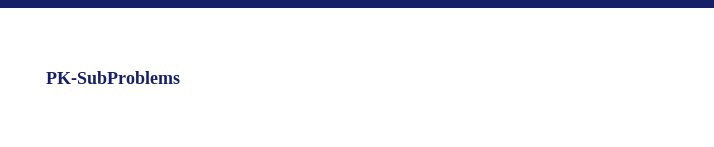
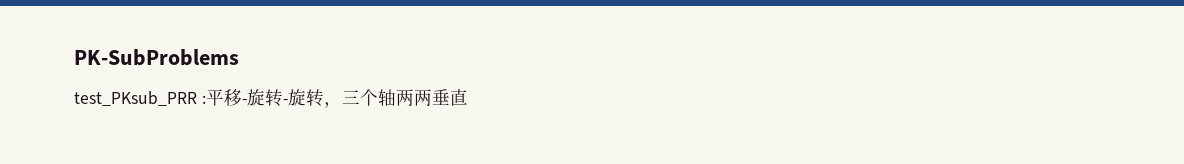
(180, 77) none -> [74,89,468,108] // test_PKsub_PRR :平移-旋转-旋转，三个轴两两垂直

